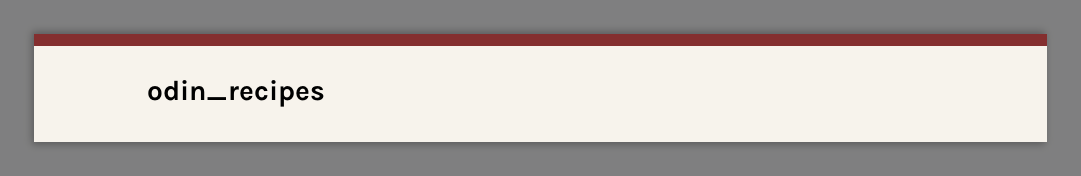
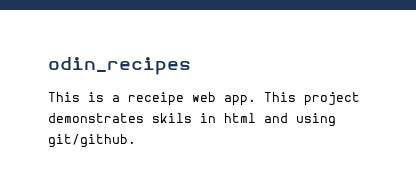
(325, 93) none -> [48,92,360,106] [48,113,336,127] [48,134,136,148] // This is a receipe web app. This project demonstrates skils in html and using git/github.

